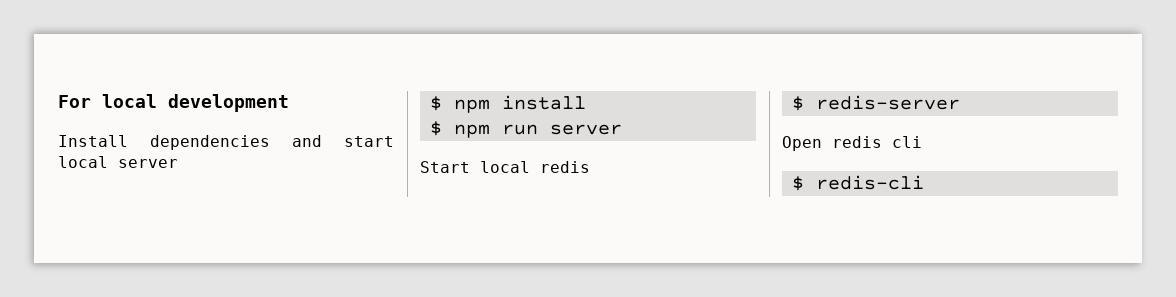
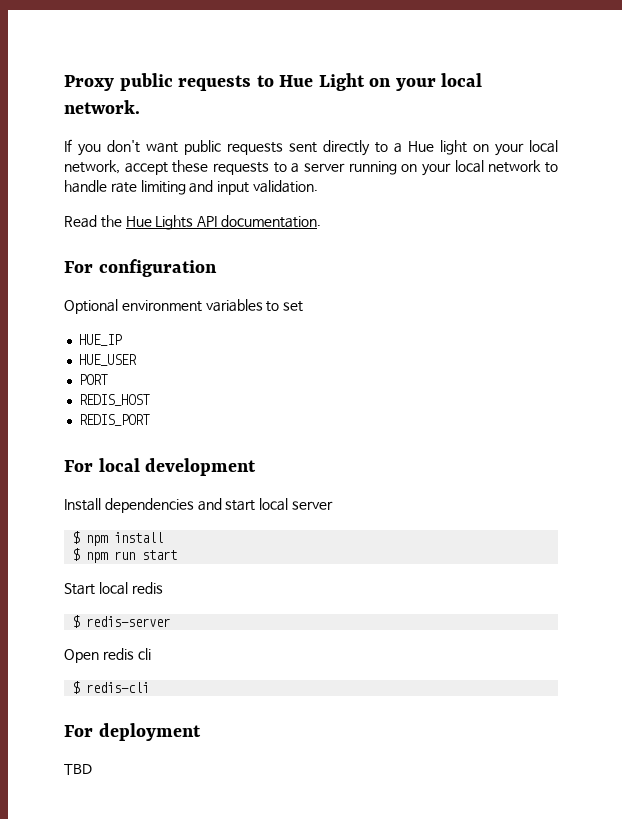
(58, 101) none -> [64,73,483,91] [64,100,140,114] [64,139,558,156] [64,160,558,176] [64,180,318,195] [64,215,321,230] [64,259,217,277] [64,299,304,314] [79,334,123,346] [79,354,138,366] [79,374,109,385] [79,394,151,406] [79,414,151,426] Proxy public requests to Hue Light on your local network. // If you don't want public requests sent directly to a Hue light on your local network, accept these requests to a server running on your local network to handle rate limiting and input validation. // Read the Hue Lights API documentation. // For configuration // Optional environment variables to set // HUE_IP // HUE_USER // PORT // REDIS_HOST // REDIS_PORT //
[549,124,622,135] server -> [142,550,178,560] start
(924, 182) none -> [64,723,201,741] [64,764,92,775] // For deployment // TBD

